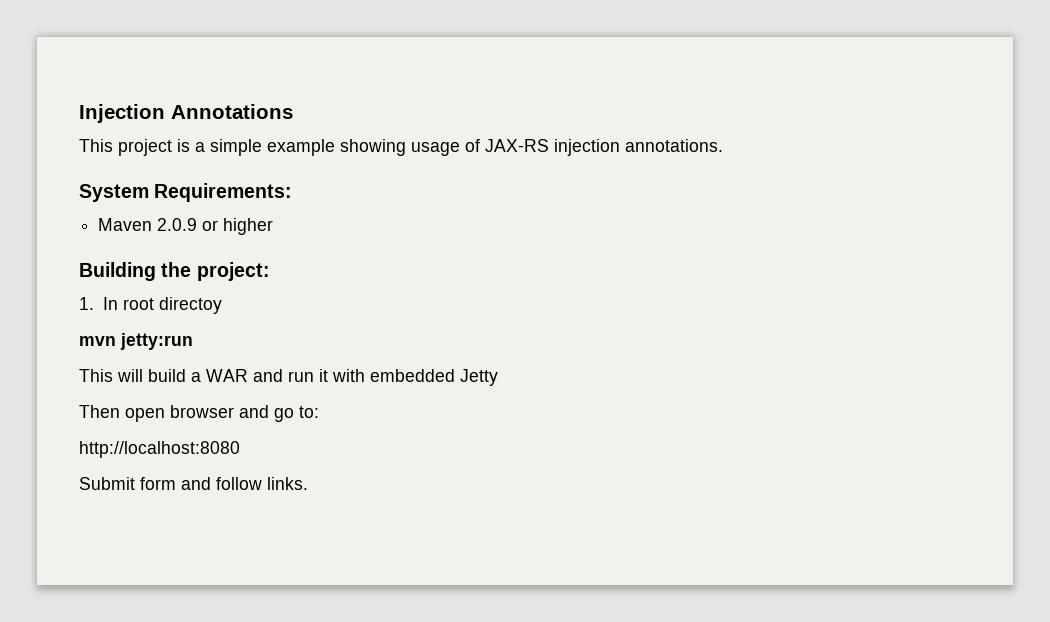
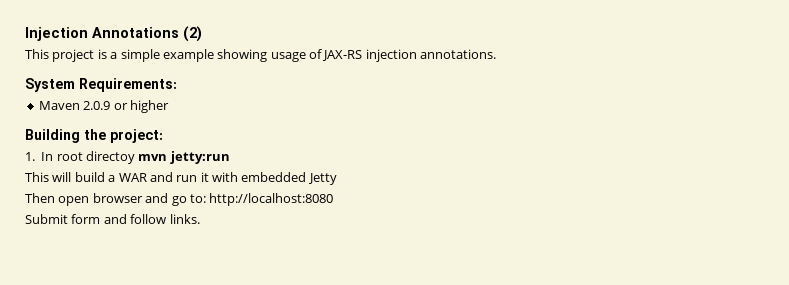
(293, 111) none -> [183,26,202,42] (2)
(222, 305) // -> (136, 157) none
(319, 412) // -> (206, 198) none

